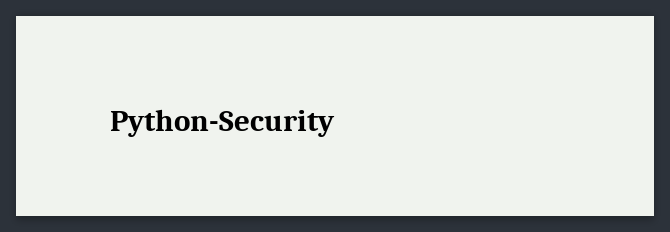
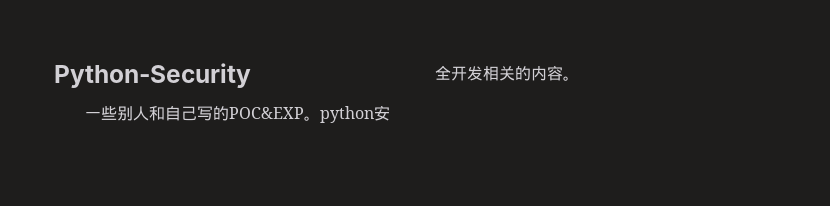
(335, 123) none -> [85,105,391,123] [435,65,579,81] // 一些别人和自己写的POC&EXP。python安全开发相关的内容。

